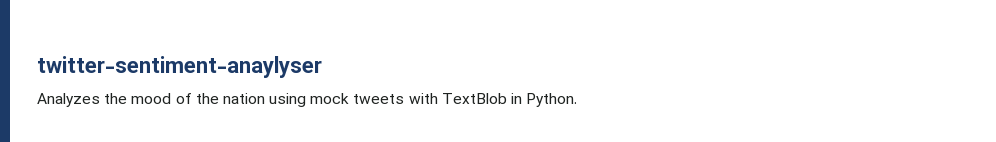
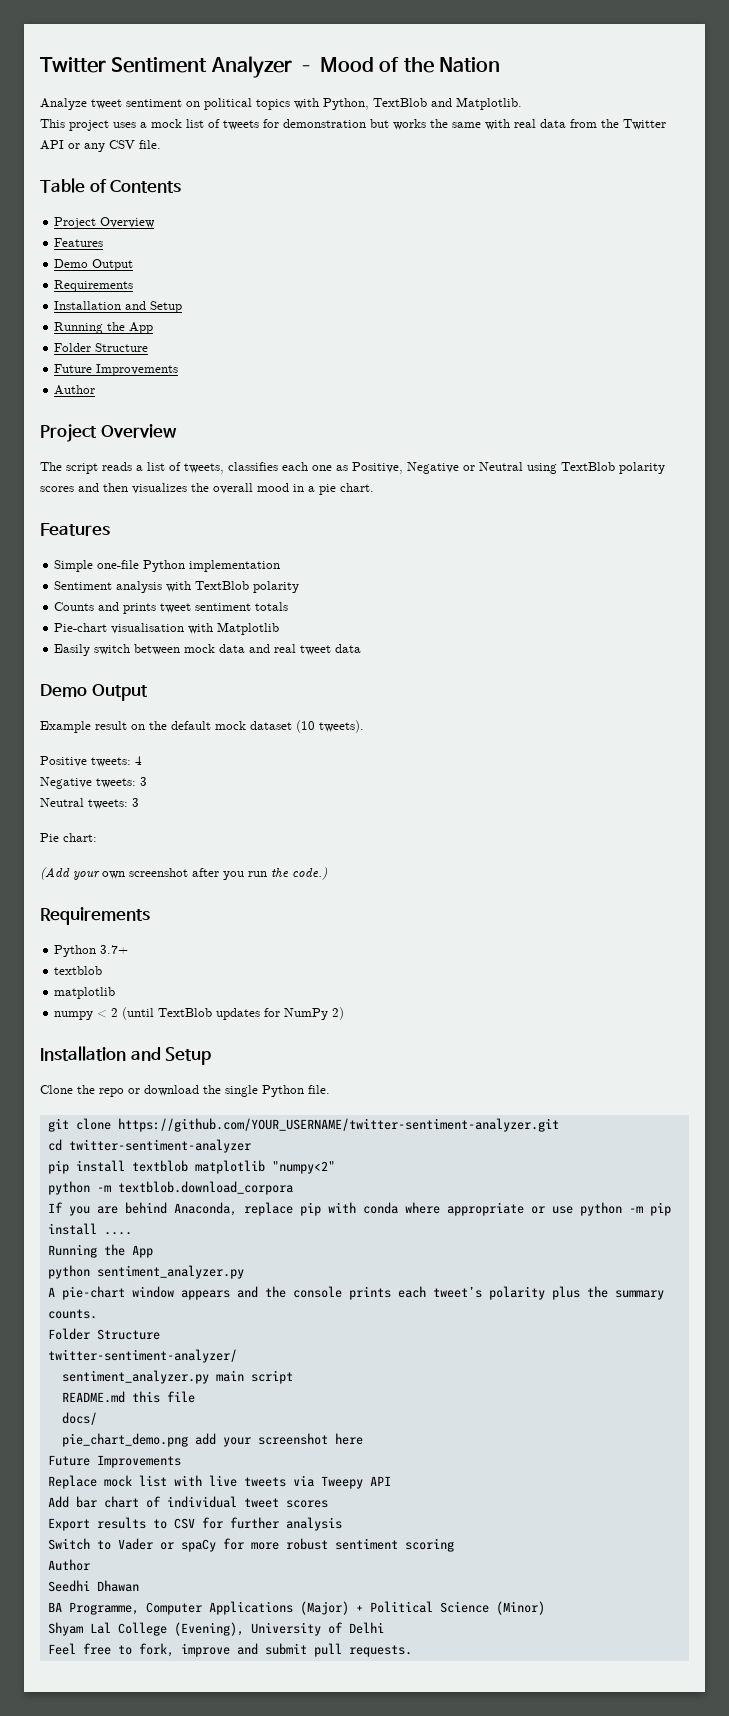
[37,56,322,78] [37,93,578,107] twitter-sentiment-anaylyser // Analyzes the mood of the nation using mock tweets with TextBlob in Python. -> [40,56,500,78] [40,97,522,110] [40,119,666,131] [40,140,161,152] [40,178,182,193] [54,217,156,229] [54,238,104,247] [54,259,134,271] [54,280,134,292] [54,301,183,313] [54,322,154,334] [54,343,149,352] [54,364,179,376] [54,385,96,395] [40,424,177,442] [40,462,665,474] [40,483,374,495] [40,523,110,536] [54,560,281,572] [54,581,300,593] [54,602,289,614] [54,622,280,635] [54,644,362,656] [40,684,148,701] [40,720,364,733] [40,756,142,767] [40,777,147,789] [40,798,139,809] [40,833,97,842] [40,867,327,880] [40,907,150,925] [54,945,129,957] [54,966,103,975] [54,987,116,999] [54,1007,345,1020] [40,1046,212,1065] [40,1085,330,1097] [47,1118,559,1132] [47,1139,251,1153] [47,1160,335,1174] [47,1181,293,1195] [47,1202,671,1216] [47,1223,132,1235] [47,1244,153,1258] [47,1265,244,1279] [47,1286,664,1300] [47,1309,97,1319] [47,1328,160,1340] [47,1349,237,1363] [61,1370,293,1384] [61,1391,195,1403] [61,1412,97,1425] [61,1433,363,1447] [47,1455,181,1468] [47,1475,391,1489] [47,1496,328,1508] [47,1517,342,1531] [47,1538,454,1552] [47,1559,90,1571] [47,1580,139,1592] [47,1601,545,1615] [47,1622,384,1636] [47,1643,412,1657] Twitter Sentiment Analyzer – Mood of the Nation // Analyze tweet sentiment on political topics with Python, TextBlob and Matplotlib. // This project uses a mock list of tweets for demonstration but works the same with real data from the Twitter API or any CSV file. // Table of Contents // Project Overview // Features // Demo Output // Requirements // Installation and Setup // Running the App // Folder Structure // Future Improvements // Author // Project Overview // The script reads a list of tweets, classifies each one as Positive, Negative or Neutral using TextBlob polarity scores and then visualizes the overall mood in a pie chart. // Features // Simple one-file Python implementation // Sentiment analysis with TextBlob polarity // Counts and prints tweet sentiment totals // Pie-chart visualisation with Matplotlib // Easily switch between mock data and real tweet data // Demo Output // Example result on the default mock dataset (10 tweets). // Positive tweets: 4 // Negative tweets: 3 // Neutral tweets: 3 // Pie chart: // (Add your own screenshot after you run the code.) // Requirements // Python 3.7+ // textblob // matplotlib // numpy < 2 (until TextBlob updates for NumPy 2) // Installation and Setup // Clone the repo or download the single Python file. // git clone https://github.com/YOUR_USERNAME/twitter-sentiment-analyzer.git // cd twitter-sentiment-analyzer // pip install textblob matplotlib "numpy<2" // python -m textblob.download_corpora // If you are behind Anaconda, replace pip with conda where appropriate or use python -m pip install .... // Running the App // python sentiment_analyzer.py // A pie-chart window appears and the console prints each tweet’s polarity plus the summary counts. // Folder Structure // twitter-sentiment-analyzer/ // sentiment_analyzer.py main script // README.md this file // docs/ // pie_chart_demo.png add your screenshot here // Future Improvements // Replace mock list with live tweets via Tweepy API // Add bar chart of individual tweet scores // Export results to CSV for further analysis // Switch to Vader or spaCy for more robust sentiment scoring // Author // Seedhi Dhawan // BA Programme, Computer Applications (Major) + Political Science (Minor) // Shyam Lal College (Evening), University of Delhi // Feel free to fork, improve and submit pull requests.

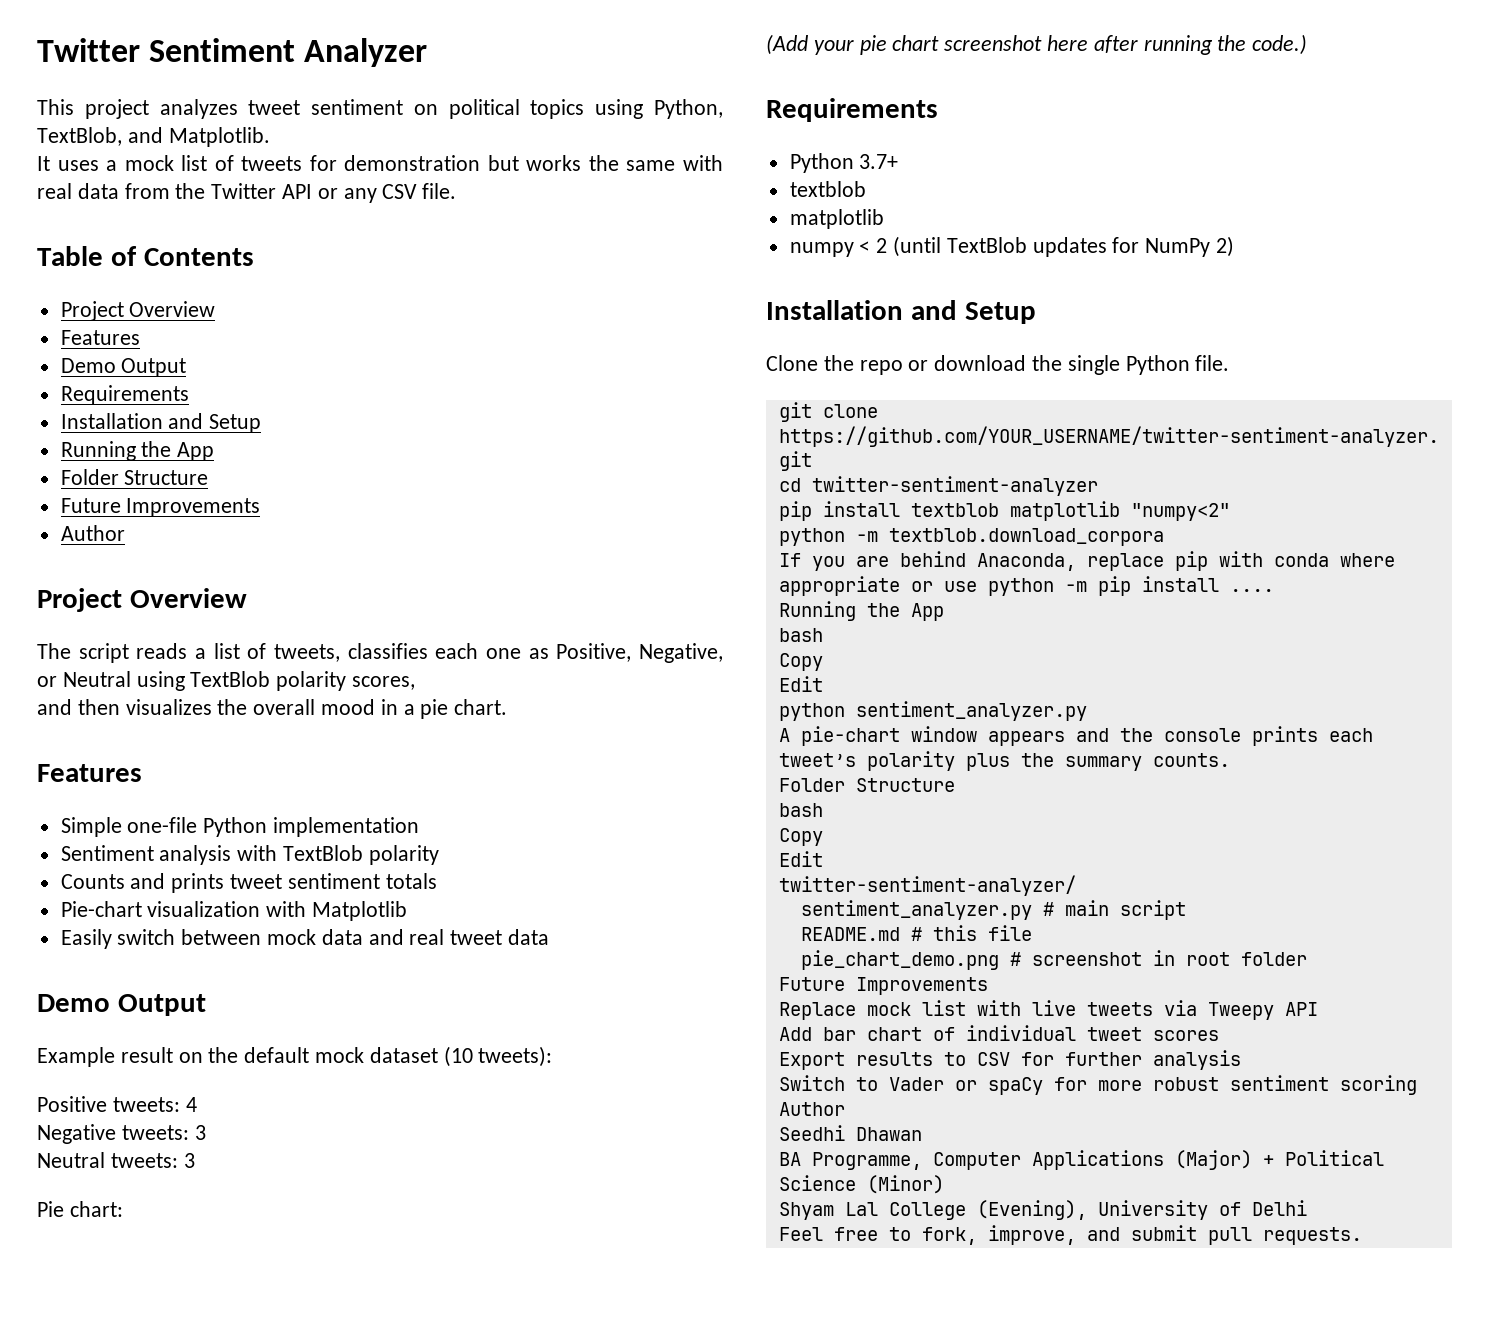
[296,57,500,73] [40,98,87,110] – Mood of the Nation // Analyze -> [37,99,238,119] // This project analyzes
[294,98,427,110] with Python, TextBlob -> [595,99,723,119] [37,127,122,146] using Python, TextBlob,
[40,119,109,131] This project -> [37,156,50,171] It
[407,462,459,474] Negative -> [639,643,723,663] Negative,
[40,486,74,492] scores -> [352,676,416,690] scores, //
[111,623,185,634] visualisation -> [147,901,261,917] visualization
[319,720,364,733] tweets). -> [478,1046,553,1067] tweets):
[102,868,267,880] own screenshot after you run -> [859,35,1213,55] pie chart screenshot here after running
(153, 1251) none -> [778,628,823,642] [778,653,823,671] [778,676,823,692] // bash // Copy // Edit
(160, 1334) none -> [778,803,823,817] [778,828,823,846] [778,851,823,867] // bash // Copy // Edit
(209, 1377) none -> [1042,902,1054,916] #
(125, 1397) none -> [910,927,922,941] #
[61,1412,97,1425] // docs/ -> (1032, 933) none
[194,1433,363,1447] add your screenshot here -> [1009,950,1307,966] # screenshot in root folder
[180,1643,230,1657] improve -> [987,1225,1076,1245] improve,

